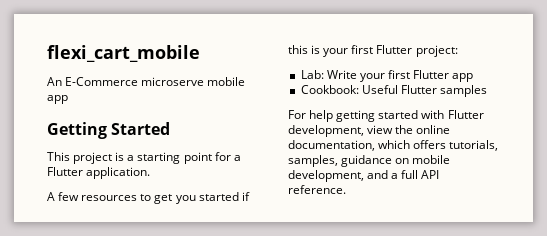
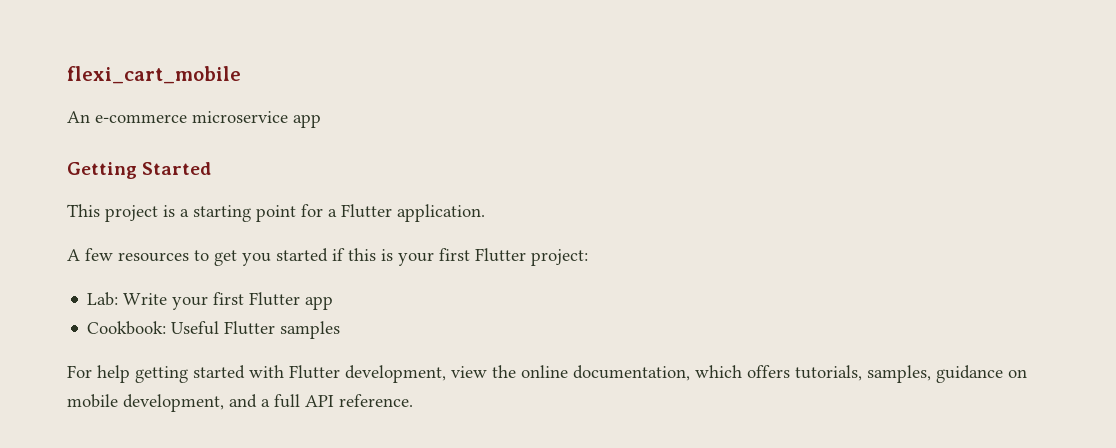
[65,77,246,86] E-Commerce microserve mobile -> [95,111,288,123] e-commerce microservice

